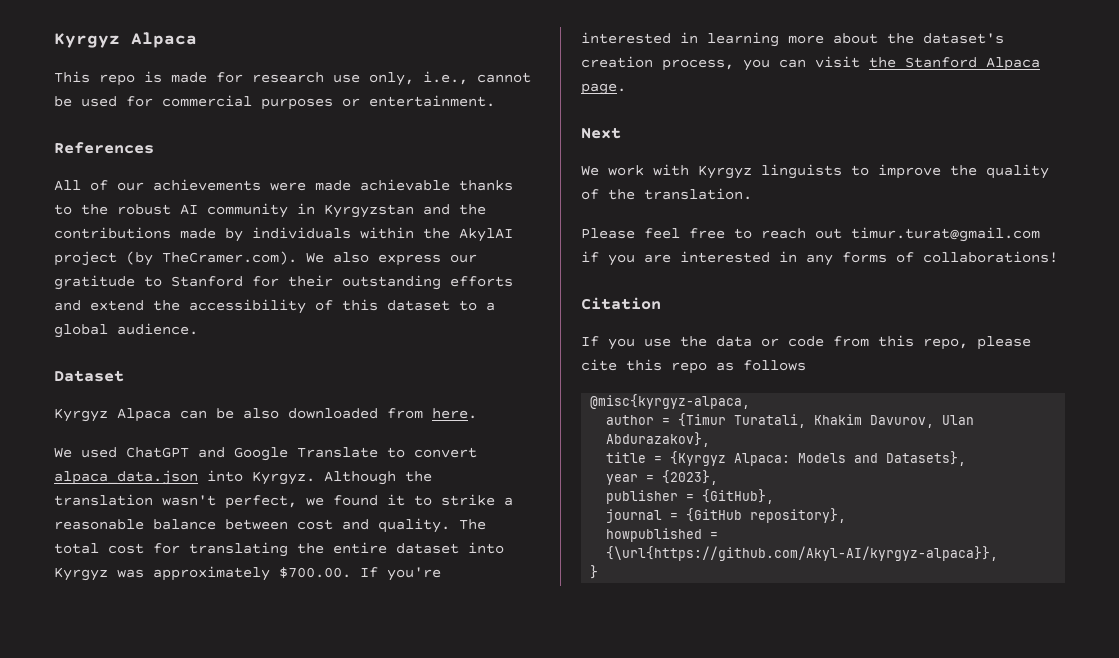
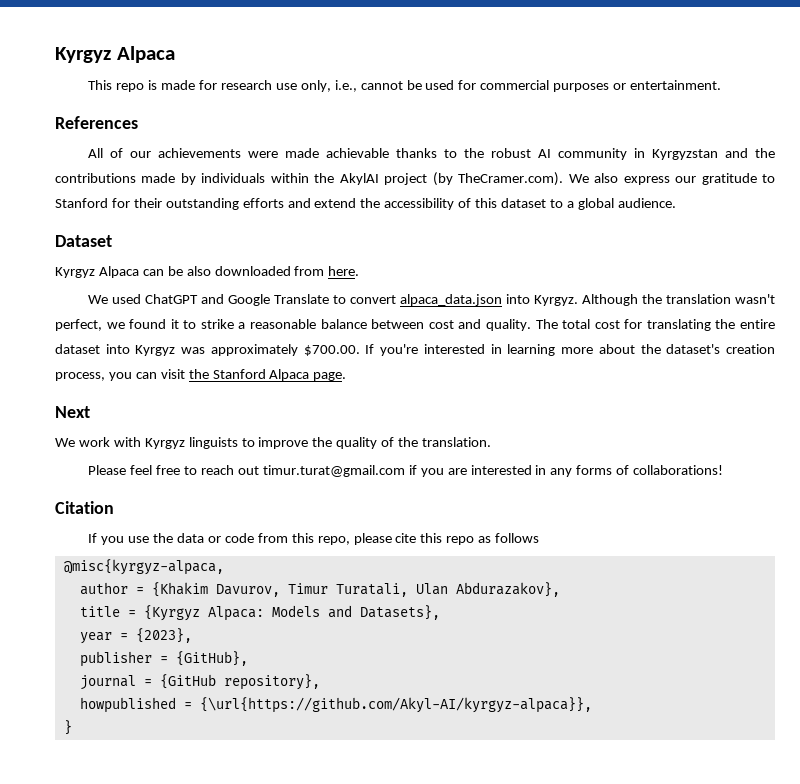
[678,413,935,428] {Timur Turatali, Khakim Davurov, -> [151,582,408,597] {Khakim Davurov, Timur Turatali,

